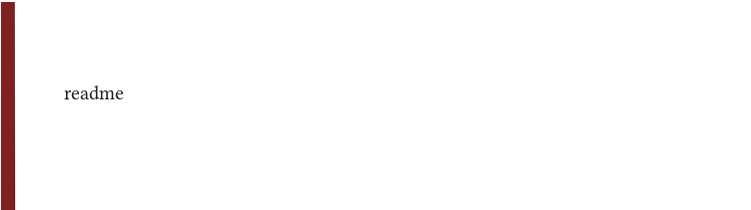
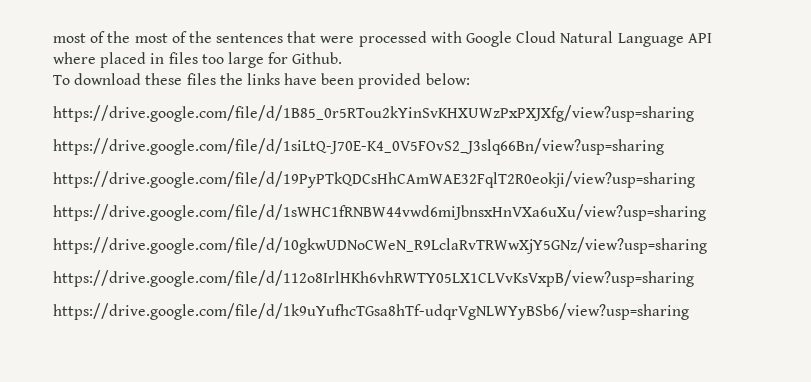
[63,85,124,101] readme -> [53,31,712,47] [53,52,343,68] [53,73,470,89] [53,105,694,122] [53,138,664,155] [53,171,695,188] [53,204,706,221] [53,237,707,254] [53,270,694,287] [53,303,689,320] most of the most of the sentences that were processed with Google Cloud Natural Language API where placed in files too large for Github. // To download these files the links have been provided below: // https://drive.google.com/file/d/1B85_0r5RTou2kYinSvKHXUWzPxPXJXfg/view?usp=sharing // https://drive.google.com/file/d/1siLtQ-J70E-K4_0V5FOvS2_J3slq66Bn/view?usp=sharing // https://drive.google.com/file/d/19PyPTkQDCsHhCAmWAE32FqlT2R0eokji/view?usp=sharing // https://drive.google.com/file/d/1sWHC1fRNBW44vwd6miJbnsxHnVXa6uXu/view?usp=sharing // https://drive.google.com/file/d/10gkwUDNoCWeN_R9LclaRvTRWwXjY5GNz/view?usp=sharing // https://drive.google.com/file/d/112o8IrlHKh6vhRWTY05LX1CLVvKsVxpB/view?usp=sharing // https://drive.google.com/file/d/1k9uYufhcTGsa8hTf-udqrVgNLWYyBSb6/view?usp=sharing

